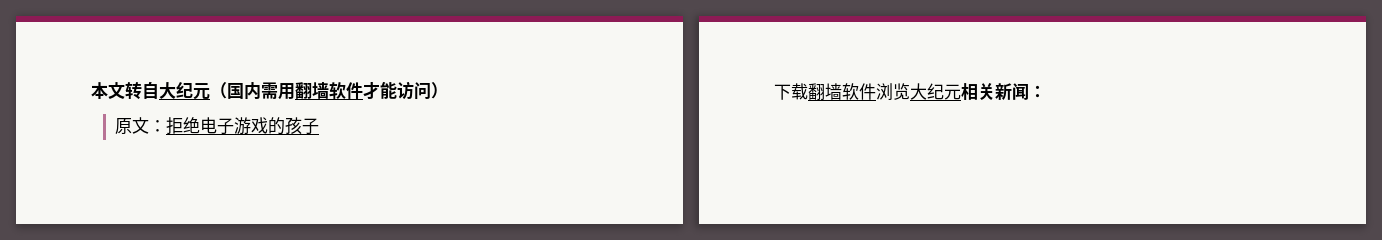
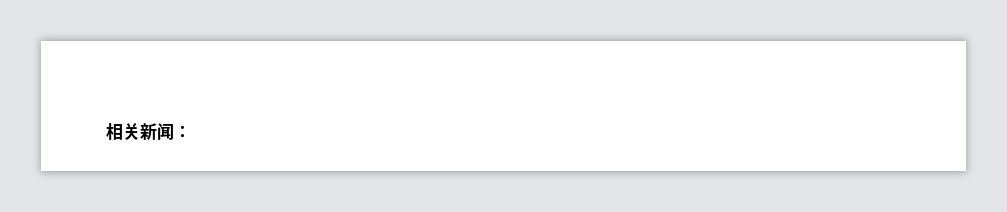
[91,81,448,100] [115,117,320,135] [774,83,961,100] 本文转自大纪元（国内需用翻墙软件才能访问） // 原文：拒绝电子游戏的孩子 // 下载翻墙软件浏览大纪元 -> (106, 131) none

